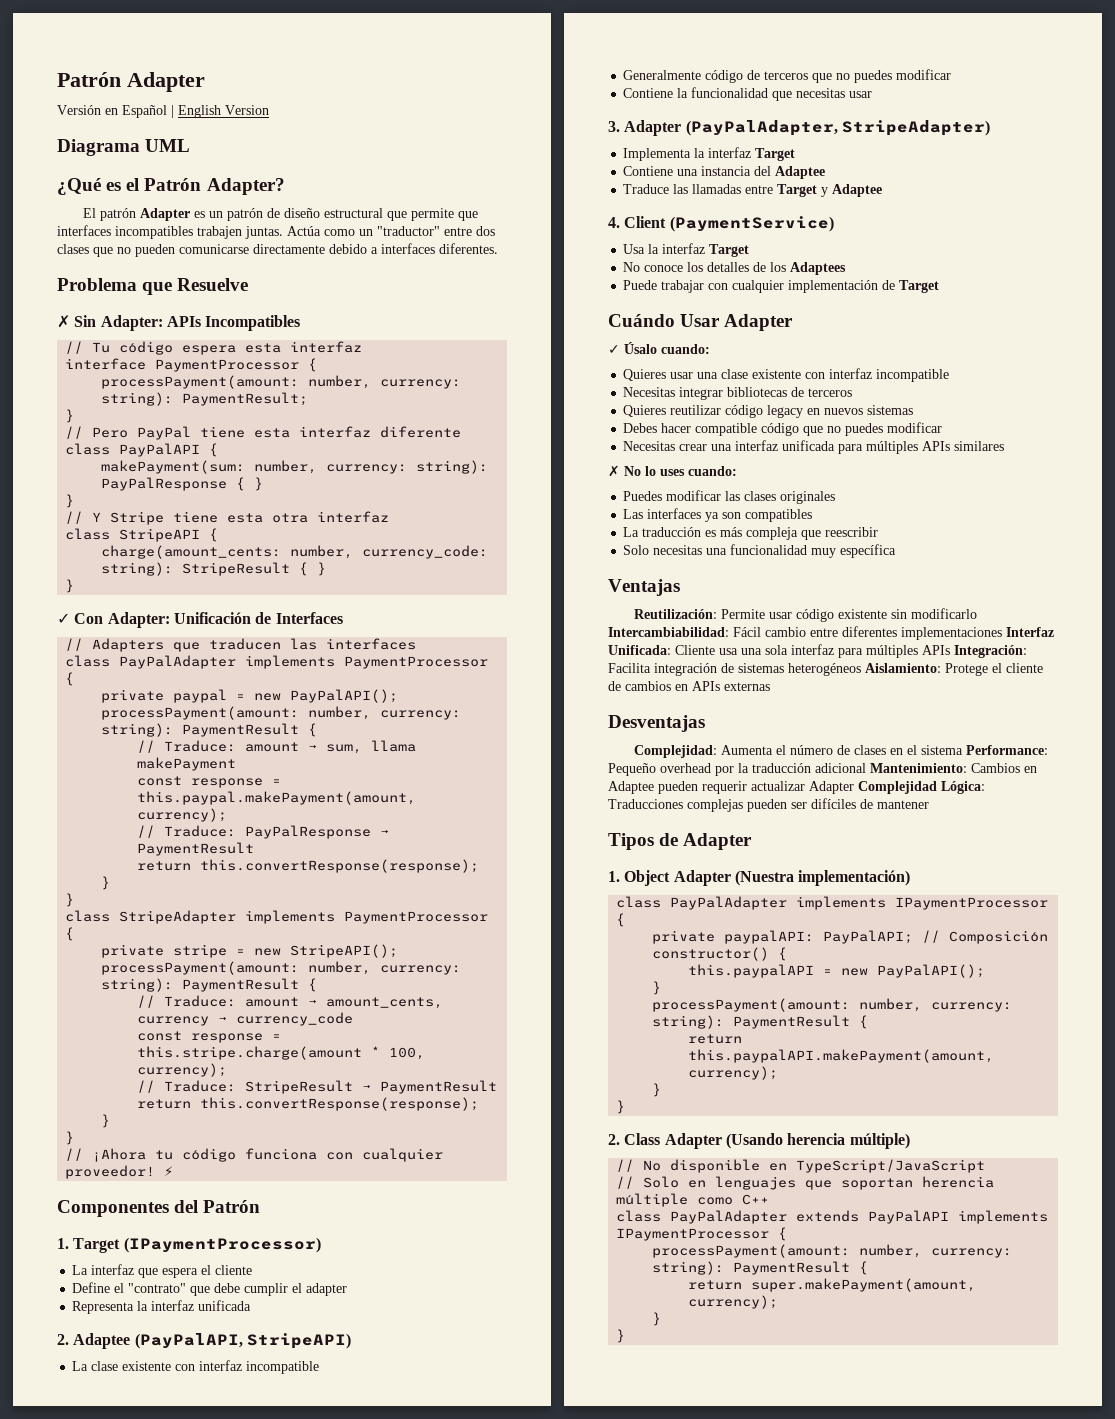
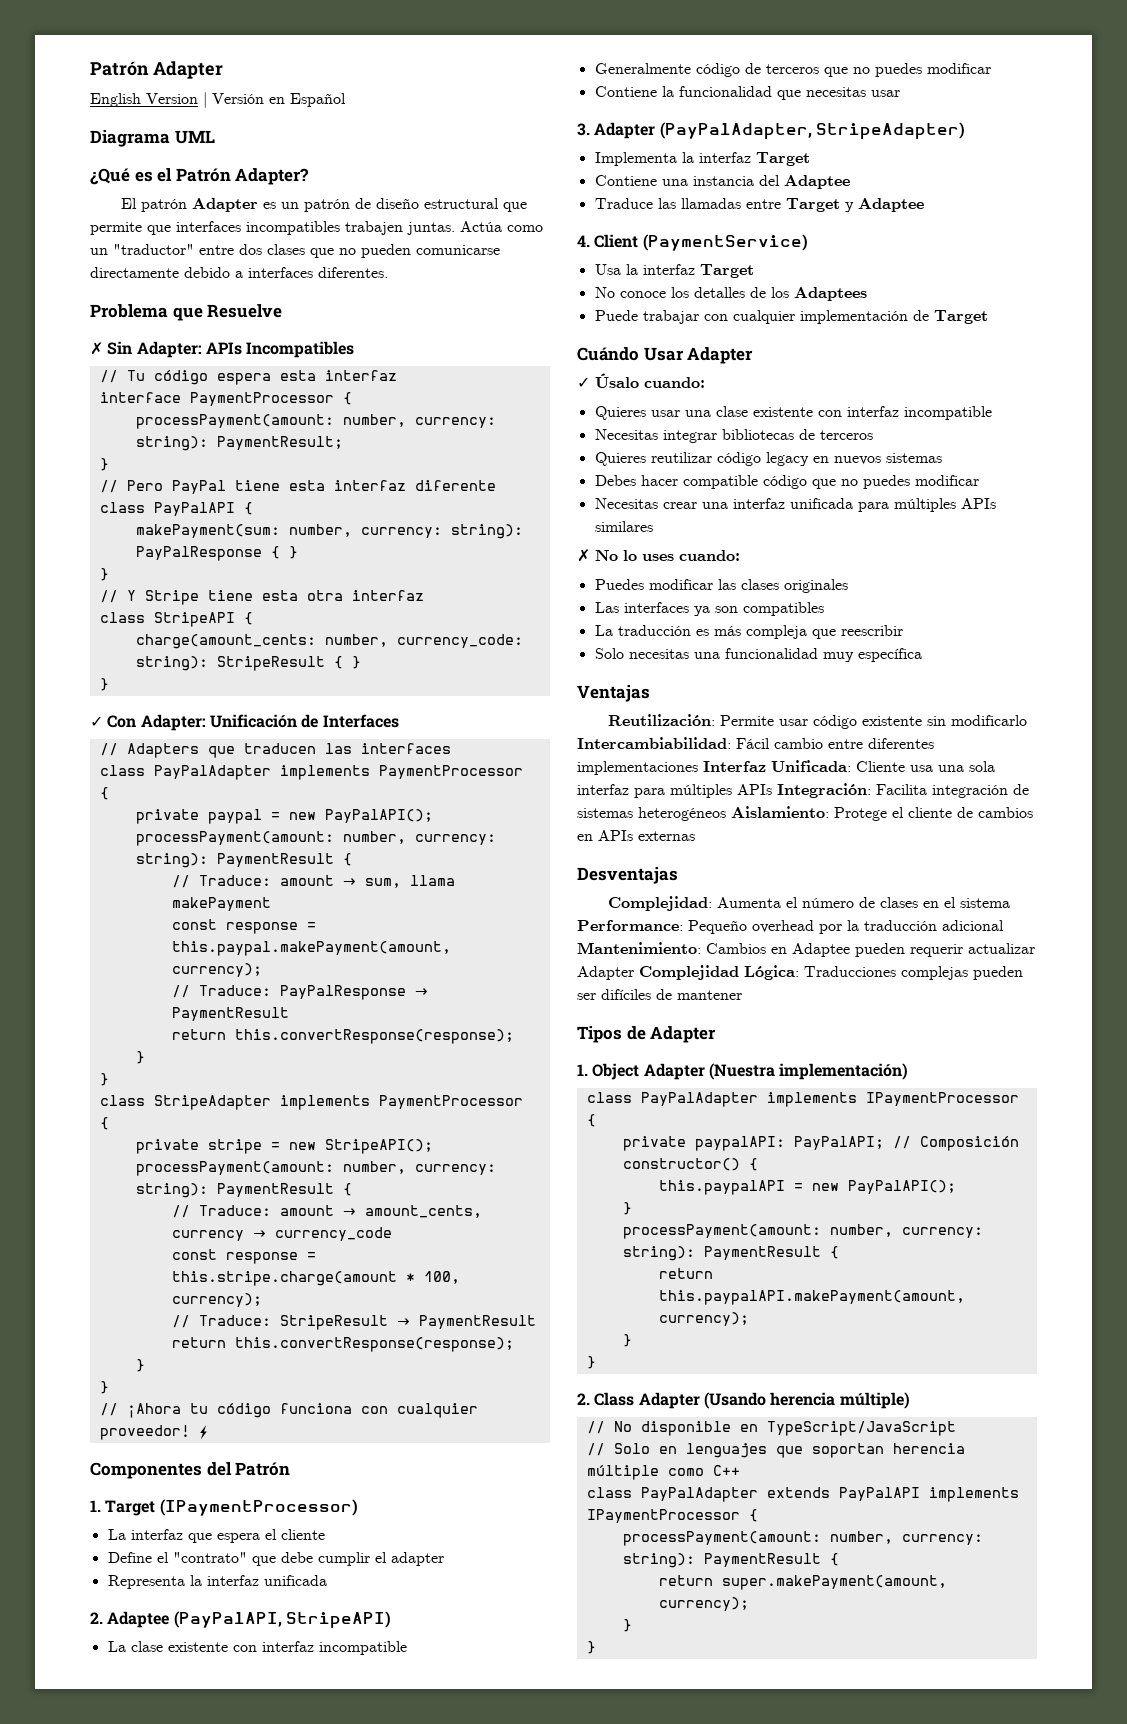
(205, 82) none -> [90,92,207,108] English Version |
[171,105,269,118] | English Version -> (346, 100) none

